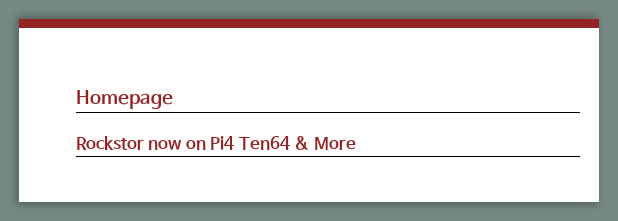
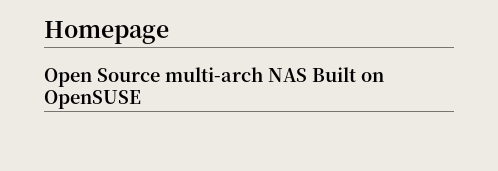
[76,136,356,150] Rockstor now on Pi4 Ten64 & More -> [44,67,384,87] [44,90,141,109] Open Source multi-arch NAS Built on OpenSUSE

